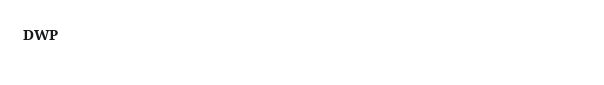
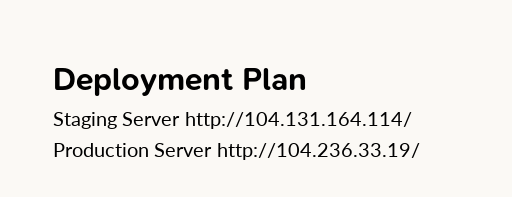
[23,30,58,40] DWP -> [53,68,307,96] [53,112,412,129] [53,143,420,160] Deployment Plan // Staging Server http://104.131.164.114/ // Production Server http://104.236.33.19/

